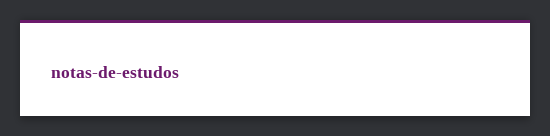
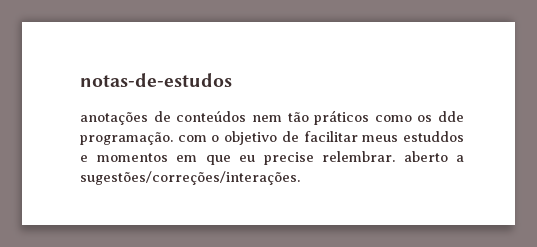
(179, 72) none -> [80,110,464,125] [80,131,464,145] [80,151,464,165] [80,171,300,185] // anotações de conteúdos nem tão práticos como os dde programação. com o objetivo de facilitar meus estuddos e momentos em que eu precise relembrar. aberto a sugestões/correções/interações.

